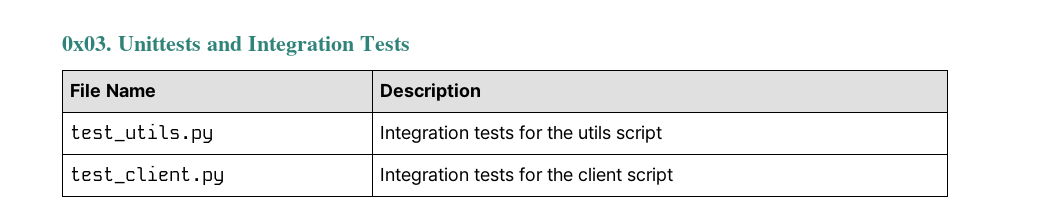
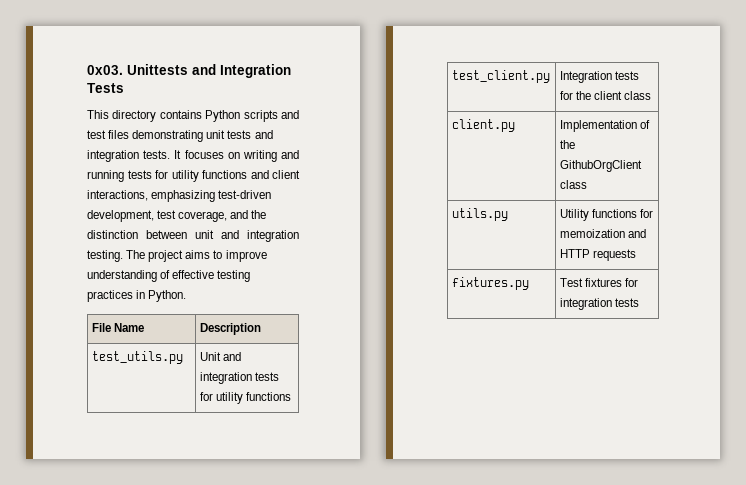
[70,83,157,98] [380,83,482,101] [70,123,214,143] [380,125,663,143] // File Name | Description // test_utils.py | Integration tests for the utils script -> [87,110,299,122] [87,130,273,142] [87,150,299,162] [87,170,300,182] [87,190,272,202] [87,210,267,222] [87,230,299,242] [87,250,267,262] [87,270,251,282] [87,290,187,302] [91,323,144,332] [199,323,261,335] [91,351,183,364] [199,352,241,361] [199,372,279,384] [199,392,291,404] // This directory contains Python scripts and test files demonstrating unit tests and integration tests. It focuses on writing and running tests for utility functions and client interactions, emphasizing test-driven development, test coverage, and the distinction between unit and integration testing. The project aims to improve understanding of effective testing practices in Python. // File Name | Description // test_utils.py | Unit and integration tests for utility functions
[627,167,674,185] script -> [623,91,651,100] [451,119,515,132] [559,120,650,132] [559,140,575,149] [559,160,642,172] [559,180,587,189] [451,208,508,221] [559,209,653,221] [559,229,646,238] [559,249,636,261] [451,277,529,290] [559,278,638,287] [559,298,639,310] class // client.py | Implementation of the GithubOrgClient class // utils.py | Utility functions for memoization and HTTP requests // fixtures.py | Test fixtures for integration tests

